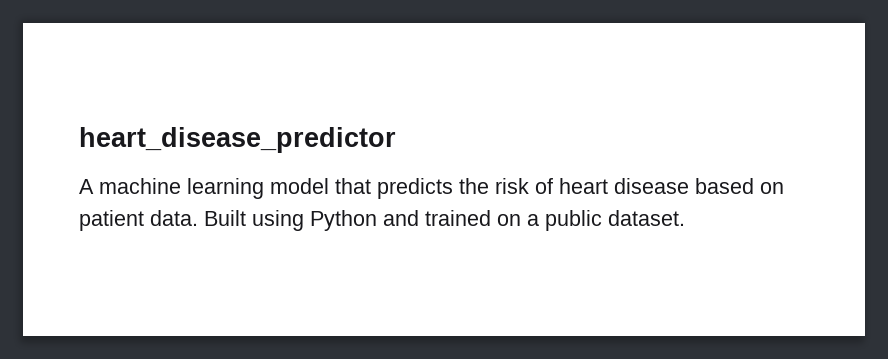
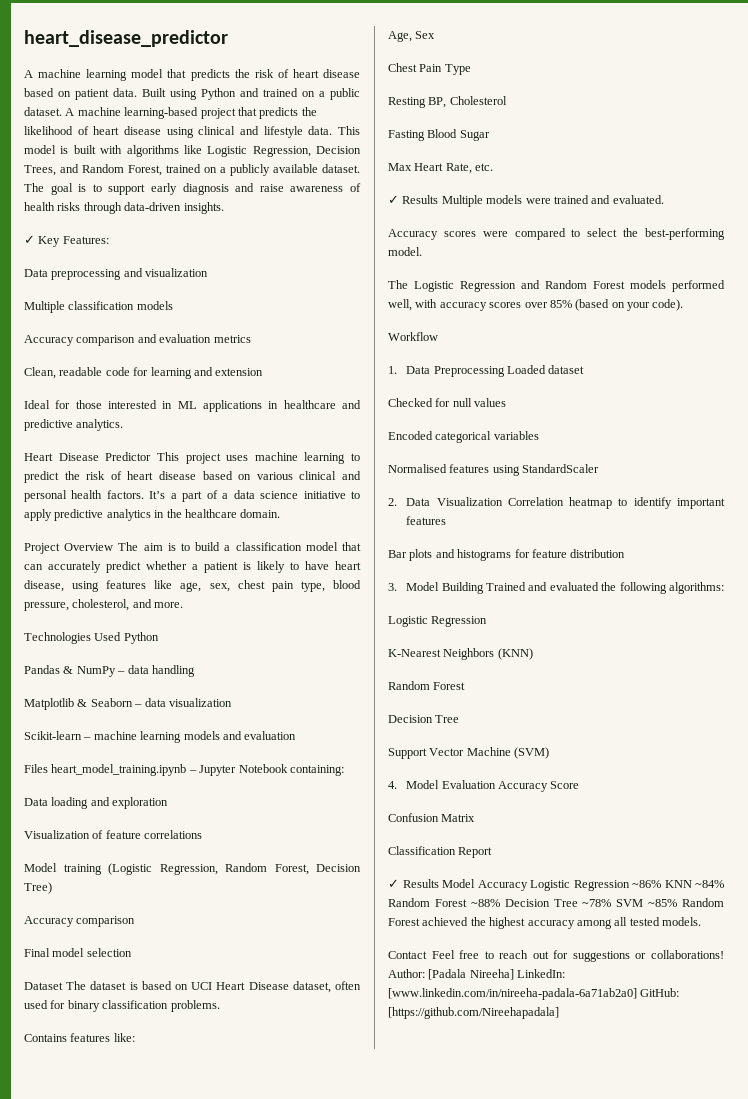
(685, 218) none -> [65,107,317,119] [24,126,360,138] [24,145,361,157] [24,164,360,176] [24,183,361,195] [24,202,224,214] [24,235,109,247] [24,268,209,280] [24,301,173,313] [24,334,251,346] [24,367,264,379] [24,400,361,412] [24,419,124,431] [24,452,360,464] [24,471,361,483] [24,490,361,502] [24,509,281,521] [24,542,361,554] [24,561,361,573] [24,580,361,592] [24,599,184,611] [24,632,159,644] [24,665,195,677] [24,698,232,710] [24,731,297,743] [24,764,344,776] [24,797,169,809] [24,830,203,839] [24,863,361,875] [24,882,52,894] [24,916,136,927] [24,948,132,957] [24,981,361,993] [24,1000,220,1012] [24,1033,135,1042] [388,31,436,42] [388,63,471,75] [388,96,507,108] [388,129,490,141] [388,163,494,174] [388,195,664,207] [388,228,725,240] [388,247,422,256] [388,280,725,292] [388,299,684,311] [388,332,438,341] [388,365,585,377] [388,398,507,407] [388,431,539,443] [388,464,600,476] [388,497,725,509] [406,516,447,525] [388,549,626,561] [388,582,724,594] [388,616,488,627] [388,648,533,660] [388,681,466,690] [388,715,460,723] [388,747,550,759] [388,780,580,792] [388,813,476,822] [388,846,493,858] [388,879,724,891] [388,898,724,907] [388,917,701,929] [388,950,724,962] [388,969,566,980] [388,988,680,1000] [388,1007,559,1019] A machine learning-based project that predicts the likelihood of heart disease using clinical and lifestyle data. This model is built with algorithms like Logistic Regression, Decision Trees, and Random Forest, trained on a publicly available dataset. The goal is to support early diagnosis and raise awareness of health risks through data-driven insights. // ✓ Key Features: // Data preprocessing and visualization // Multiple classification models // Accuracy comparison and evaluation metrics // Clean, readable code for learning and extension // Ideal for those interested in ML applications in healthcare and predictive analytics. // Heart Disease Predictor This project uses machine learning to predict the risk of heart disease based on various clinical and personal health factors. It’s a part of a data science initiative to apply predictive analytics in the healthcare domain. // Project Overview The aim is to build a classification model that can accurately predict whether a patient is likely to have heart disease, using features like age, sex, chest pain type, blood pressure, cholesterol, and more. // Technologies Used Python // Pandas & NumPy – data handling // Matplotlib & Seaborn – data visualization // Scikit-learn – machine learning models and evaluation // Files heart_model_training.ipynb – Jupyter Notebook containing: // Data loading and exploration // Visualization of feature correlations // Model training (Logistic Regression, Random Forest, Decision Tree) // Accuracy comparison // Final model selection // Dataset The dataset is based on UCI Heart Disease dataset, often used for binary classification problems. // Contains features like: // Age, Sex // Chest Pain Type // Resting BP, Cholesterol // Fasting Blood Sugar // Max Heart Rate, etc. // ✓ Results Multiple models were trained and evaluated. // Accuracy scores were compared to select the best-performing model. // The Logistic Regression and Random Forest models performed well, with accuracy scores over 85% (based on your code). // Workflow // 1. Data Preprocessing Loaded dataset // Checked for null values // Encoded categorical variables // Normalised features using StandardScaler // 2. Data Visualization Correlation heatmap to identify important features // Bar plots and histograms for feature distribution // 3. Model Building Trained and evaluated the following algorithms: // Logistic Regression // K-Nearest Neighbors (KNN) // Random Forest // Decision Tree // Support Vector Machine (SVM) // 4. Model Evaluation Accuracy Score // Confusion Matrix // Classification Report // ✓ Results Model Accuracy Logistic Regression ~86% KNN ~84% Random Forest ~88% Decision Tree ~78% SVM ~85% Random Forest achieved the highest accuracy among all tested models. // Contact Feel free to reach out for suggestions or collaborations! Author: [Padala Nireeha] LinkedIn: [www.linkedin.com/in/nireeha-padala-6a71ab2a0] GitHub: [https://github.com/Nireehapadala]

